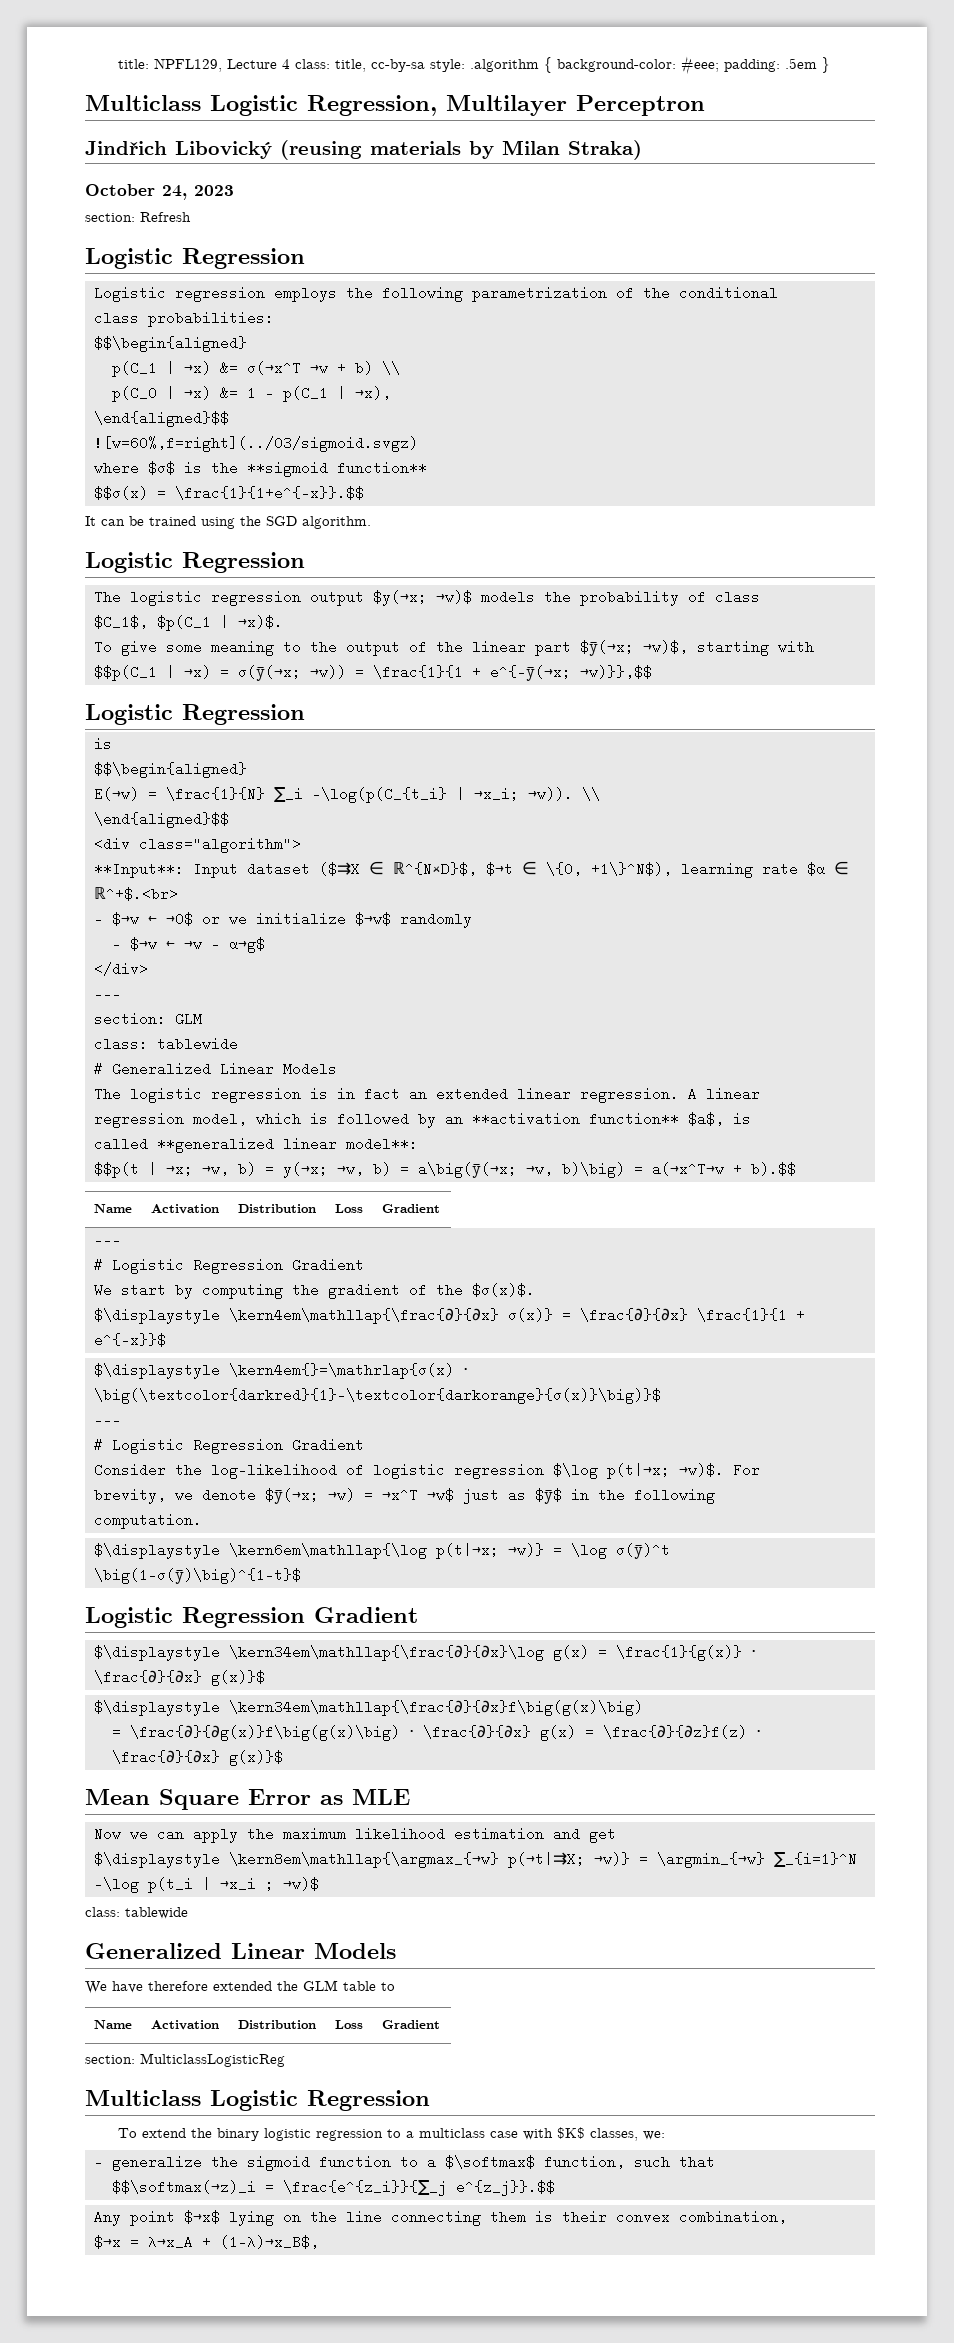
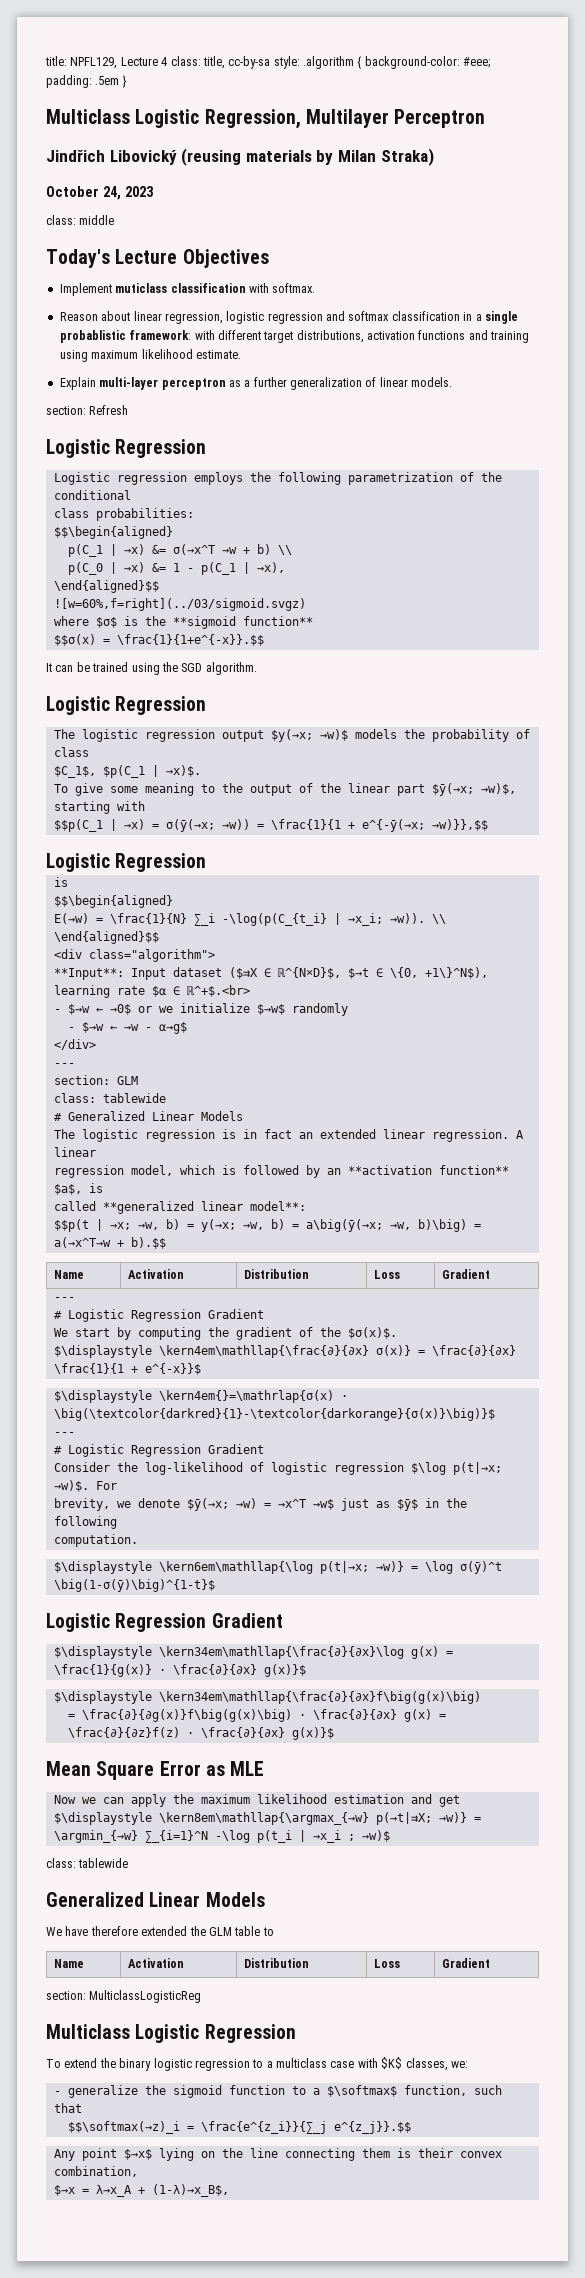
(234, 190) none -> [46,215,115,225] [46,249,269,268] [59,283,316,296] [59,311,518,324] [59,330,530,343] [59,349,241,362] [59,377,453,390] // class: middle // Today's Lecture Objectives // Implement muticlass classification with softmax. // Reason about linear regression, logistic regression and softmax classification in a single probablistic framework: with different target distributions, activation functions and training using maximum likelihood estimate. // Explain multi-layer perceptron as a further generalization of linear models.

